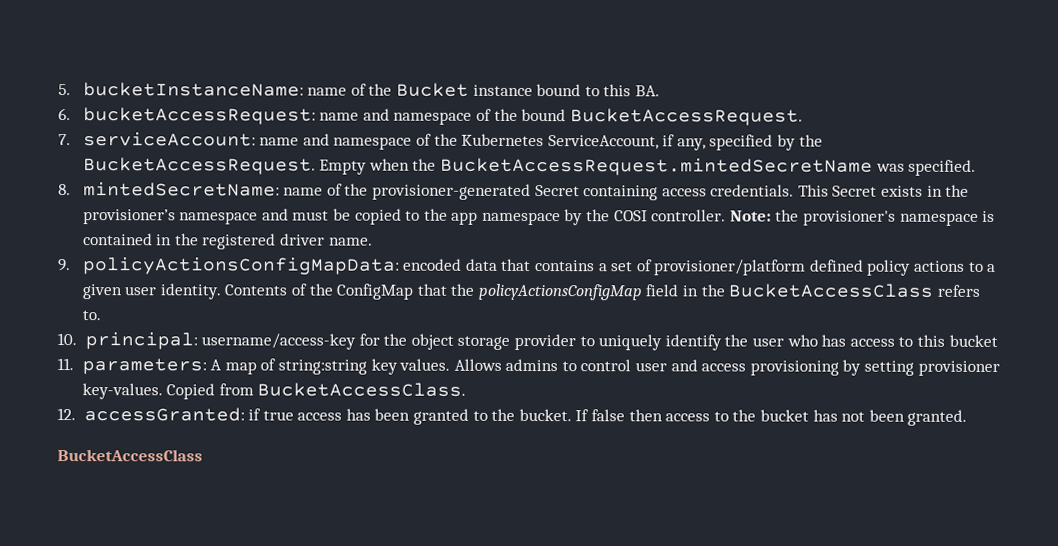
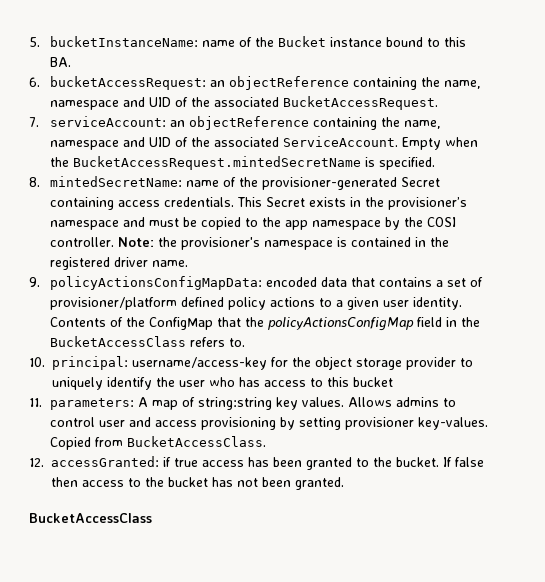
[319,108,567,125] name and namespace of the bound -> [209,76,481,90] [49,97,279,110] an objectReference containing the name, namespace and UID of the associated
[259,133,823,151] [82,157,316,175] name and namespace of the Kubernetes ServiceAccount, if any, specified by the BucketAccessRequest. -> [169,116,441,130] [49,136,398,150] an objectReference containing the name, namespace and UID of the associated ServiceAccount.
[875,163,905,172] was -> [364,157,375,167] is

